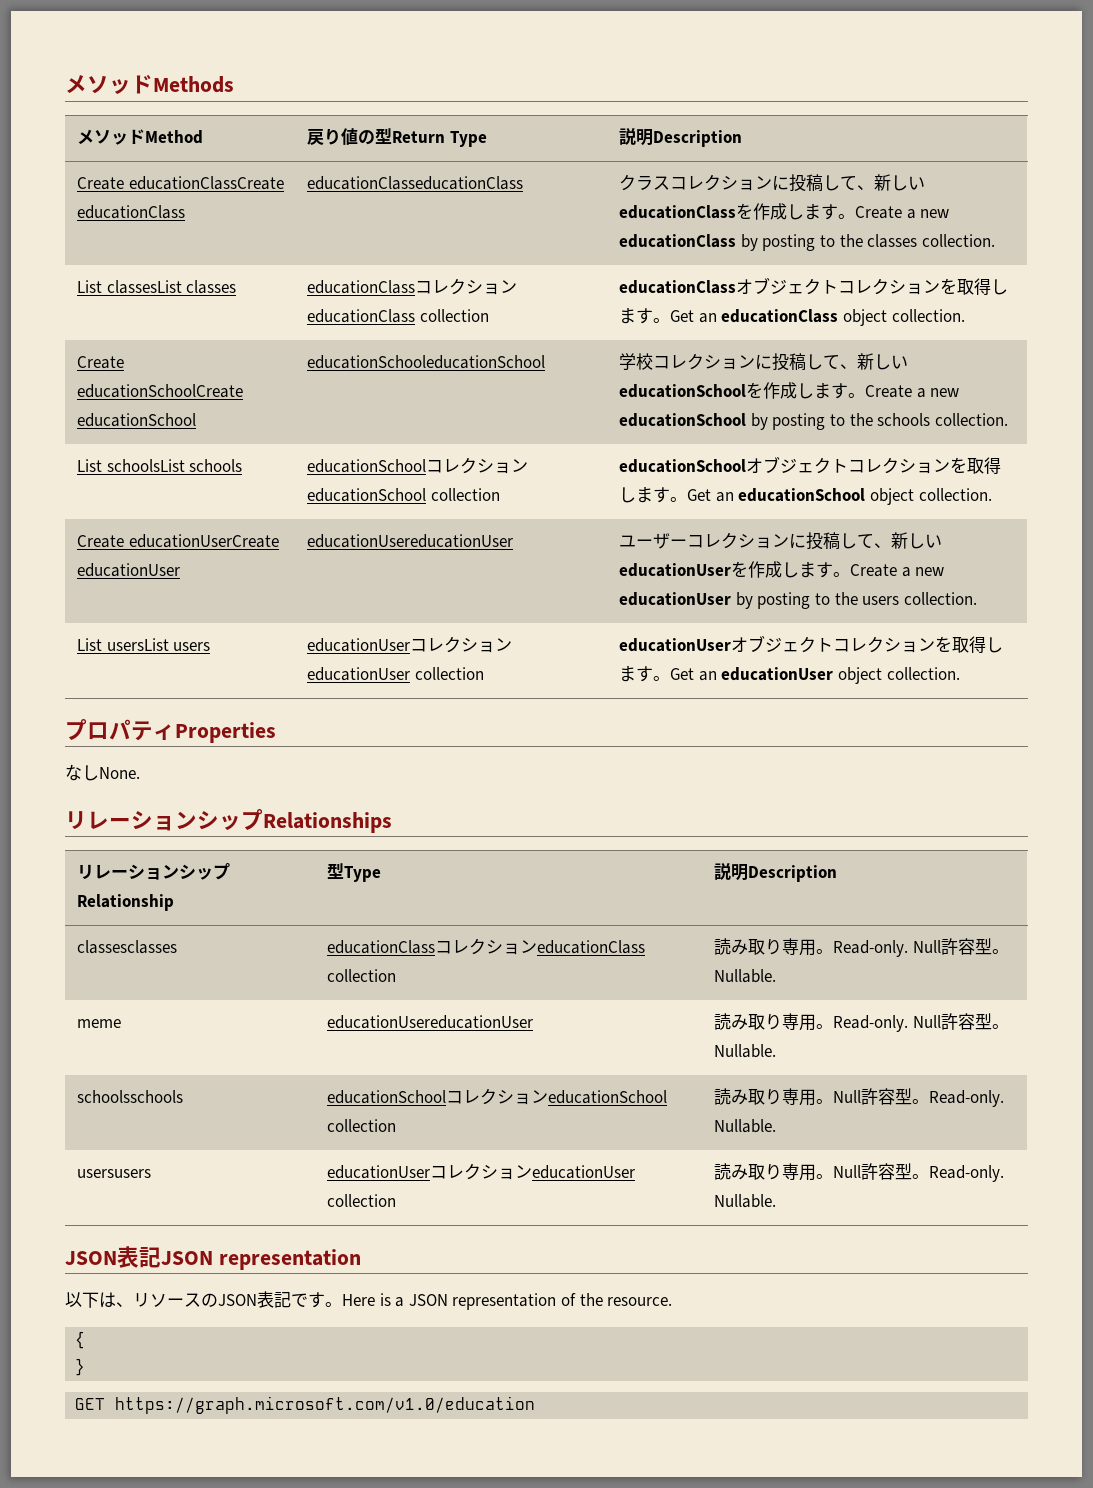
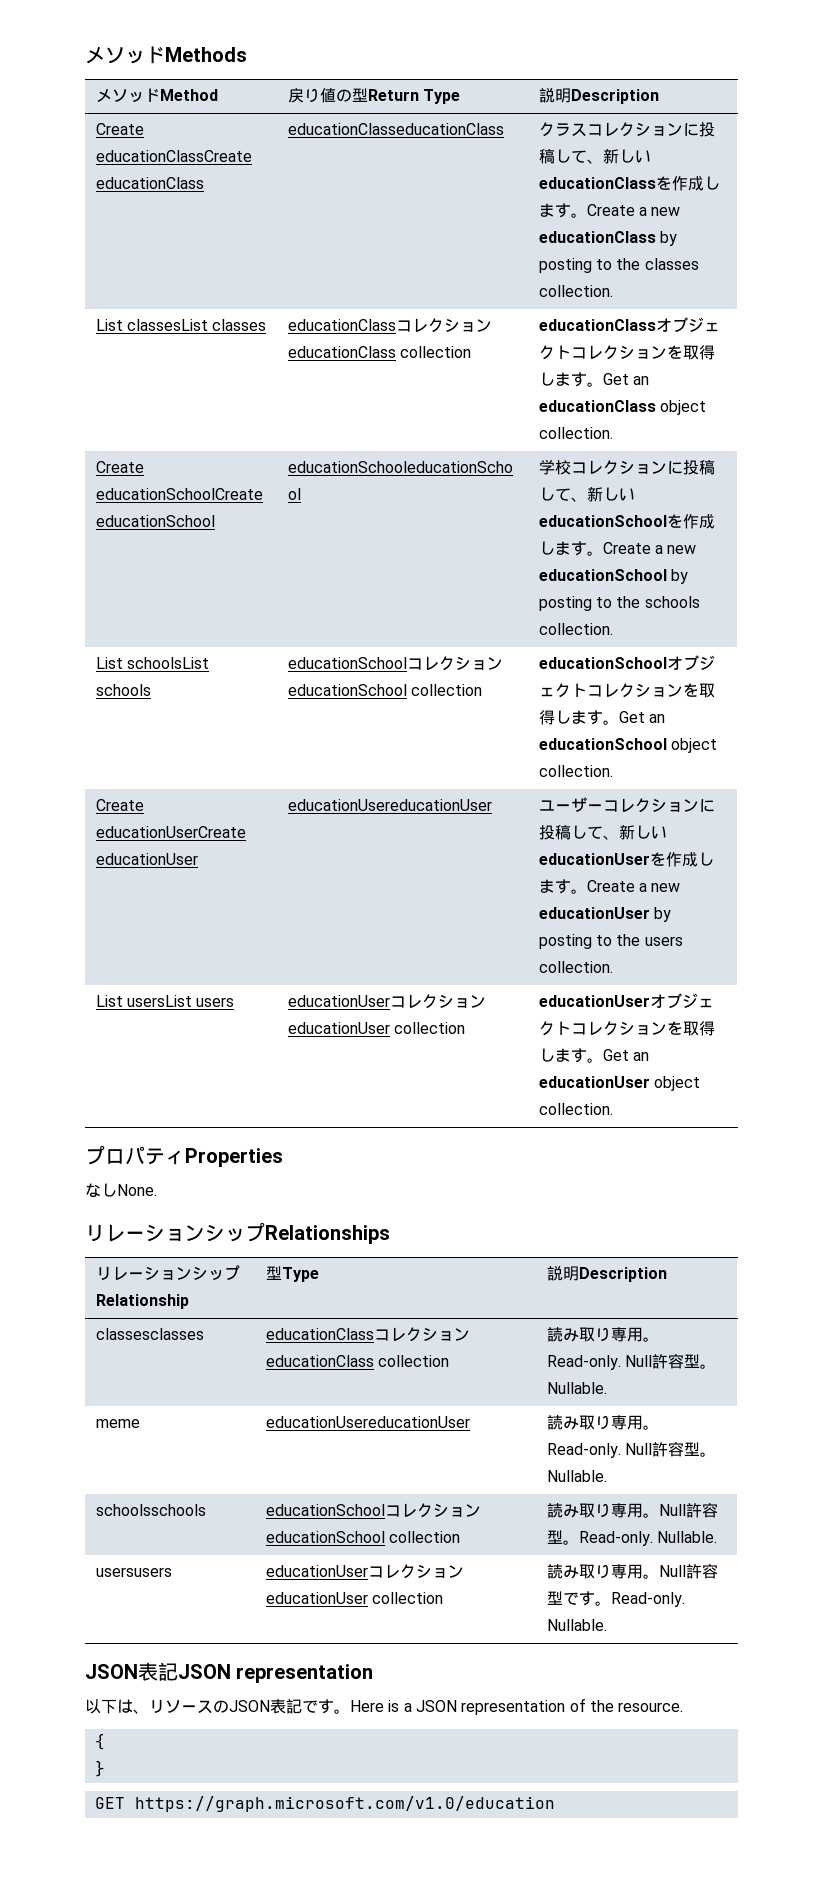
(913, 1171) none -> [562,1591,595,1606] です

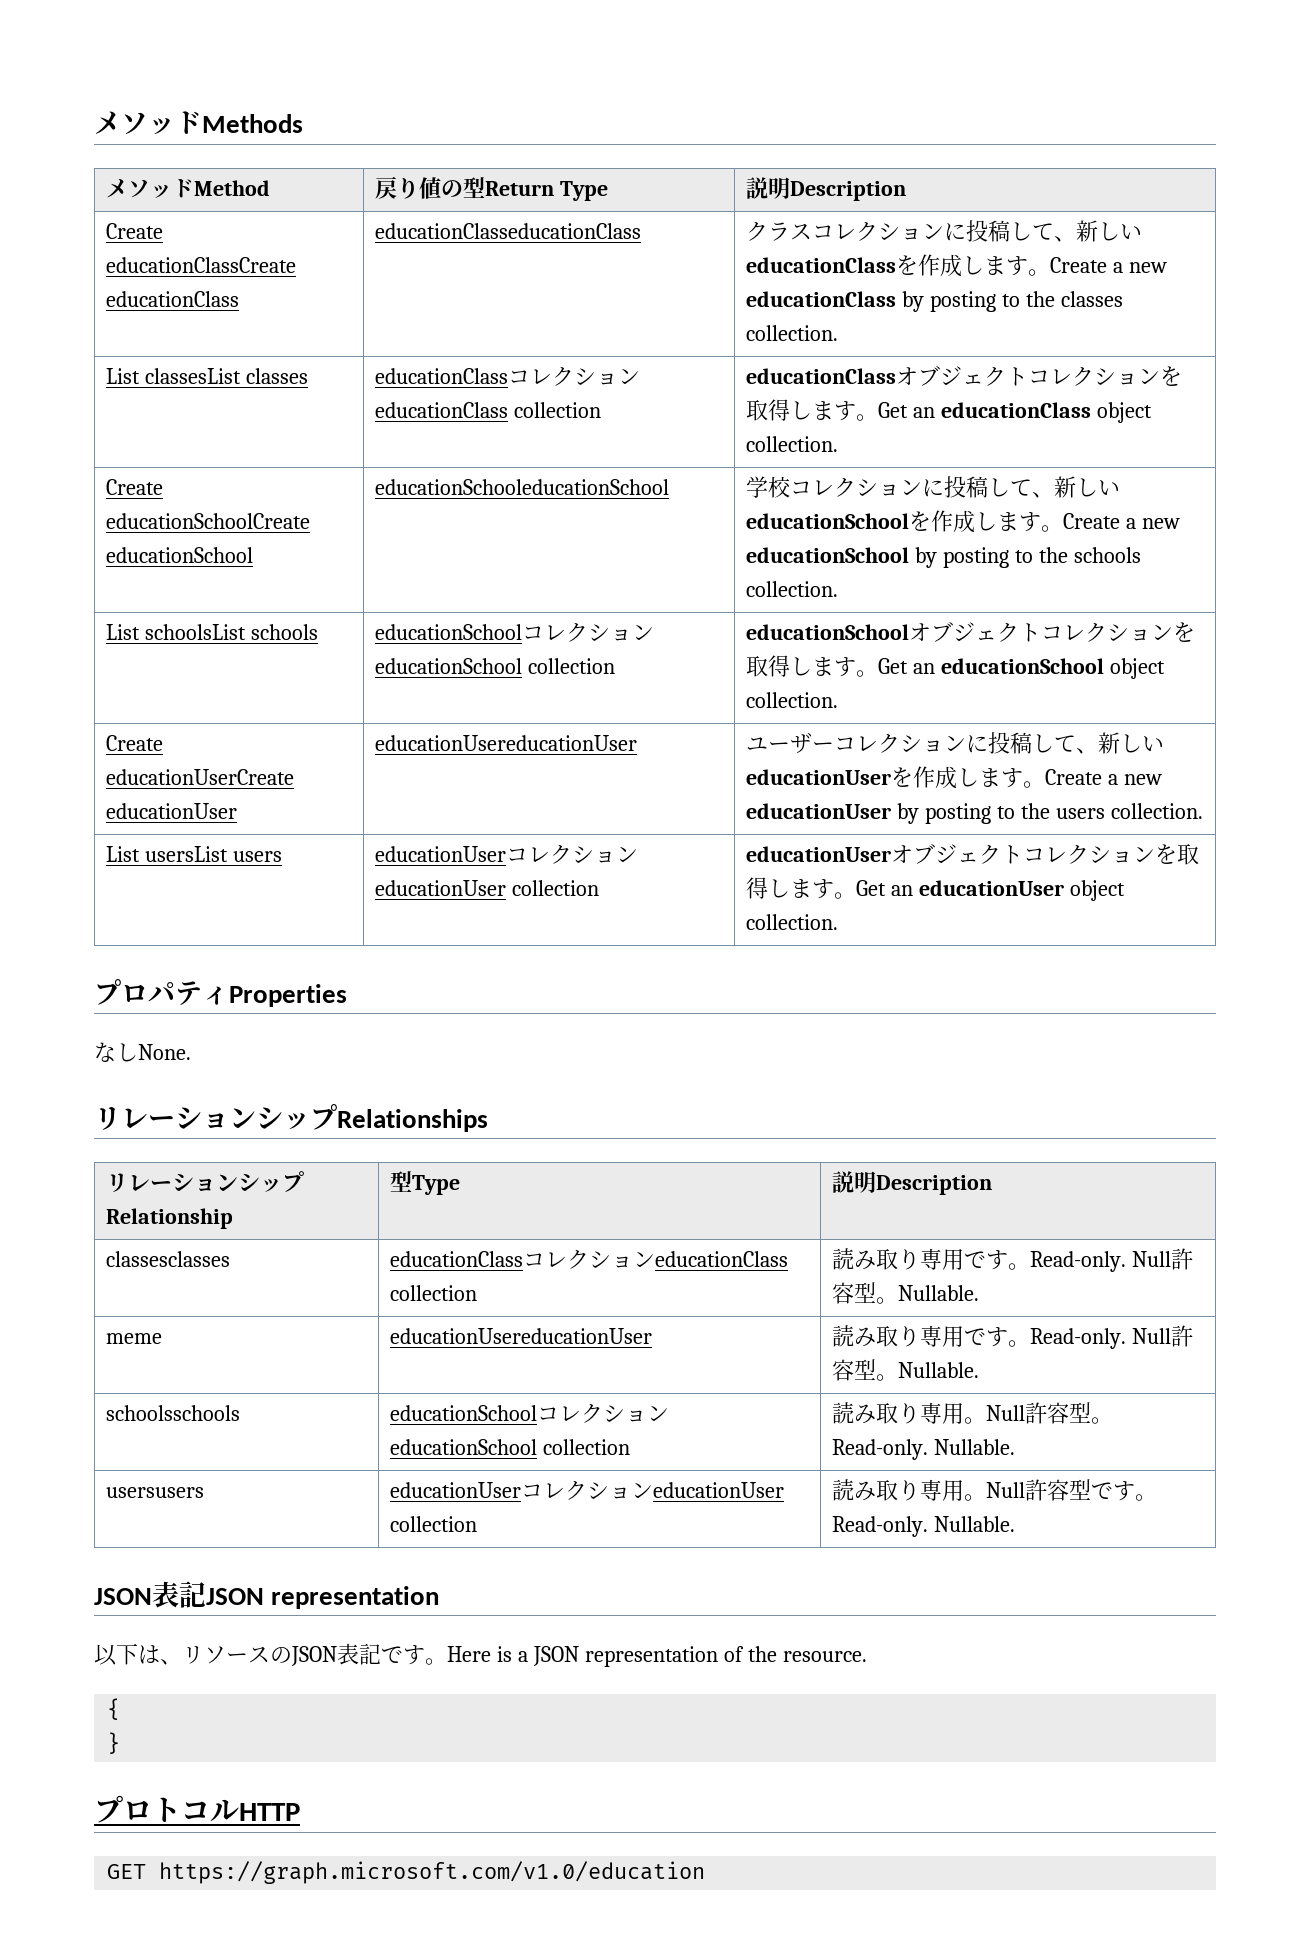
(643, 1334) none -> [964,1250,1009,1270] です
(643, 1422) none -> [964,1327,1009,1347] です
(105, 1768) none -> [94,1795,300,1823] // プロトコルHTTP

